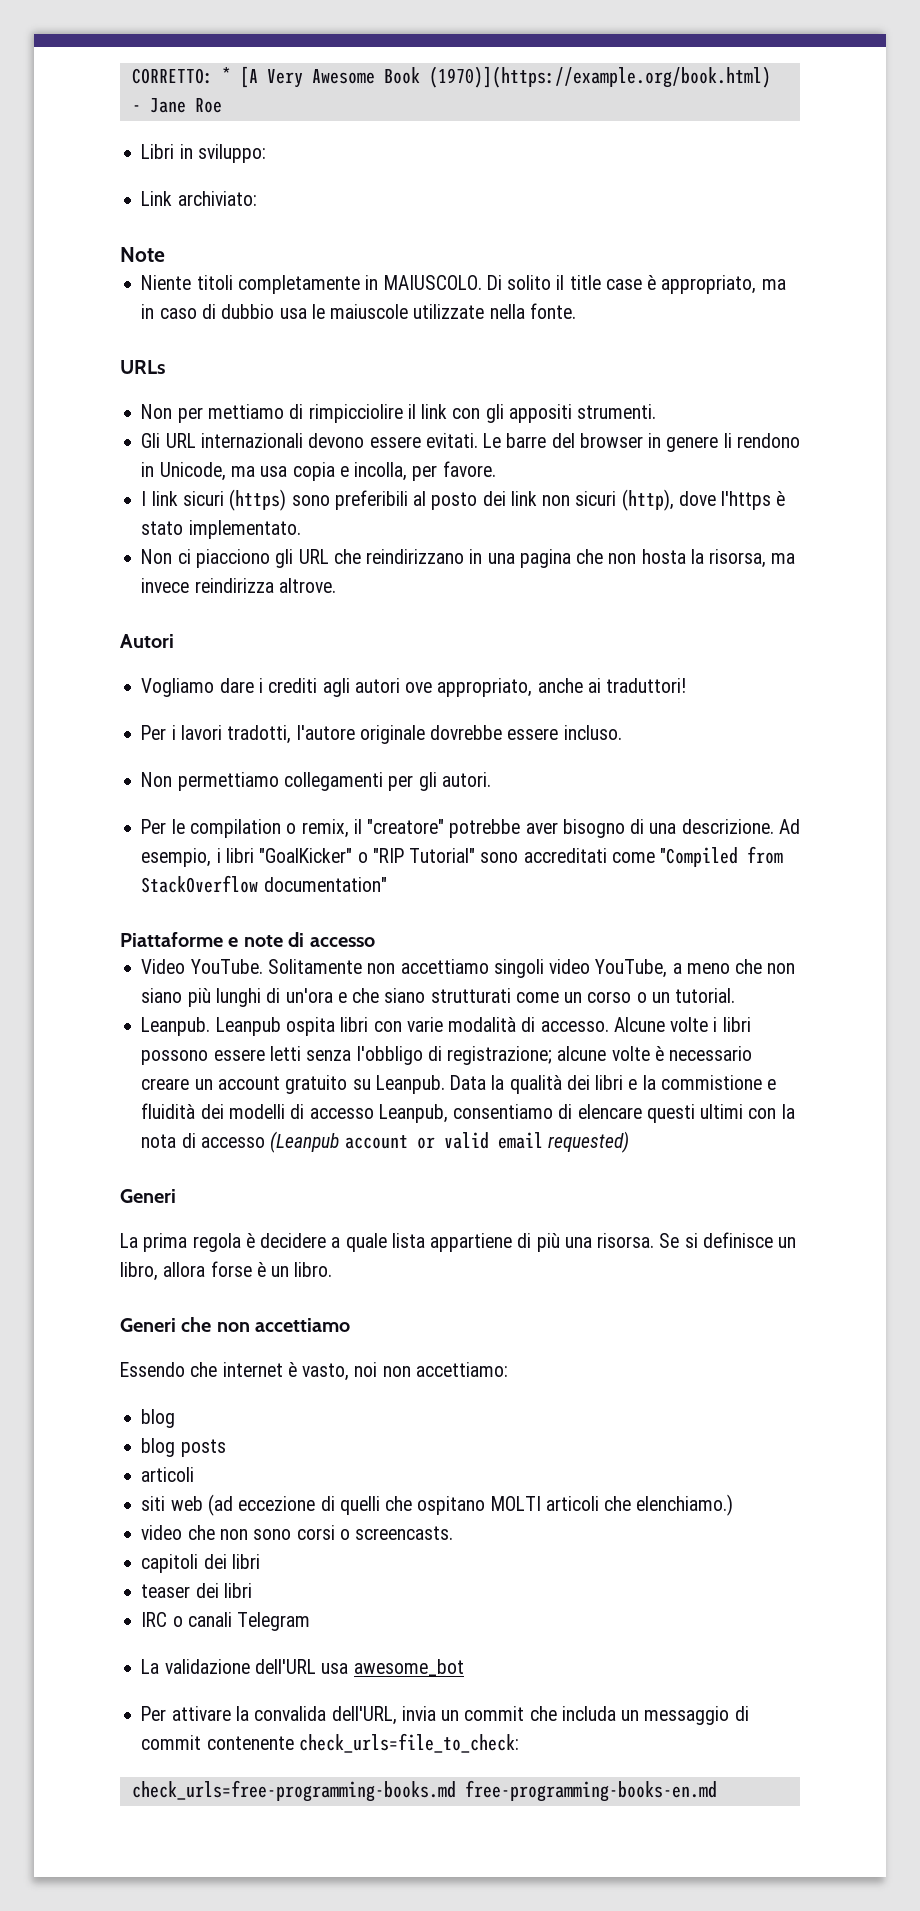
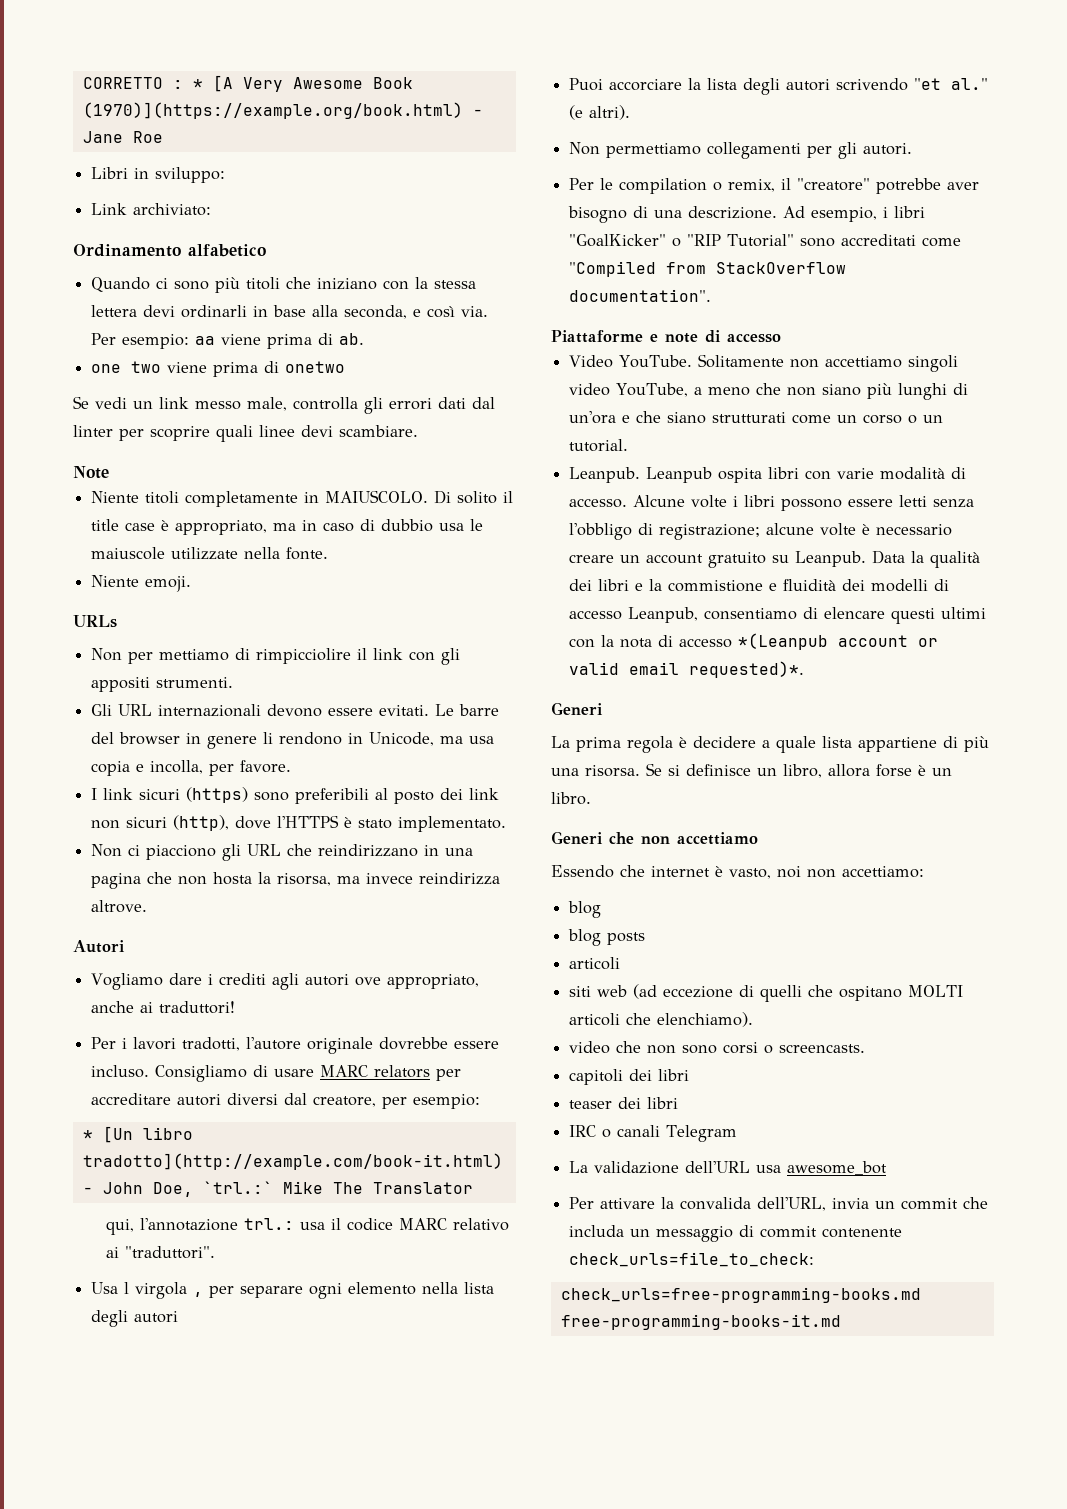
[131,68,213,84] CORRETTO: -> [82,77,183,89] CORRETTO :
(257, 198) none -> [73,244,266,257] [91,277,477,293] [91,305,489,319] [91,333,365,349] [91,361,346,377] [73,396,495,414] [73,425,418,442] // Ordinamento alfabetico // Quando ci sono più titoli che iniziano con la stessa lettera devi ordinarli in base alla seconda, e così via. Per esempio: aa viene prima di ab. // one two viene prima di onetwo // Se vedi un link messo male, controlla gli errori dati dal linter per scoprire quali linee devi scambiare.
(576, 311) none -> [91,575,192,592] // Niente emoji.
[721,491,772,510] l'https -> [277,815,340,828] l'HTTPS
(622, 732) none -> [155,1065,462,1082] [91,1093,481,1109] [82,1126,193,1143] [82,1153,503,1170] [82,1181,473,1197] [105,1218,509,1235] [105,1246,215,1259] [91,1282,495,1299] [91,1310,179,1327] [569,78,989,95] [569,105,631,120] Consigliamo di usare MARC relators per accreditare autori diversi dal creatore, per esempio: // * [Un libro tradotto](http://example.com/book-it.html) - John Doe, `trl.:` Mike The Translator // qui, l'annotazione trl.: usa il codice MARC relativo ai "traduttori". // Usa l virgola , per separare ogni elemento nella lista degli autori // Puoi accorciare la lista degli autori scrivendo "et al." (e altri).
[263,877,387,892] documentation" -> [569,289,712,302] documentation".
[270,1131,340,1153] (Leanpub -> [738,633,829,650] *(Leanpub
[547,1131,629,1153] requested) -> [689,661,805,678] requested)*.
[636,1494,734,1516] elenchiamo.) -> [657,1012,754,1027] elenchiamo).
[464,1780,717,1802] free-programming-books-en.md -> [560,1314,841,1330] free-programming-books-it.md

